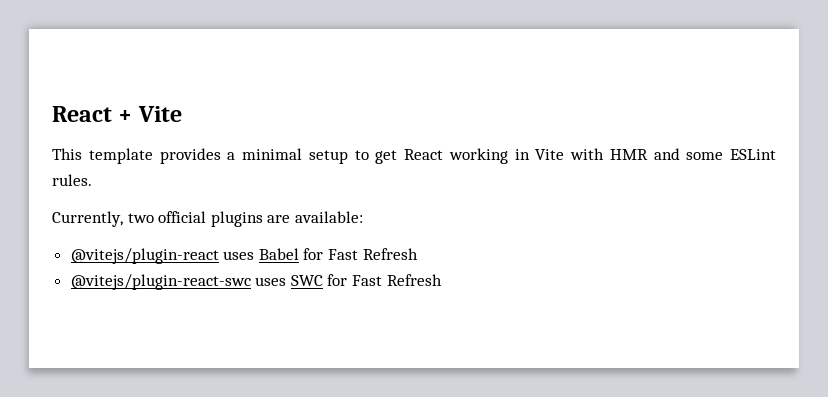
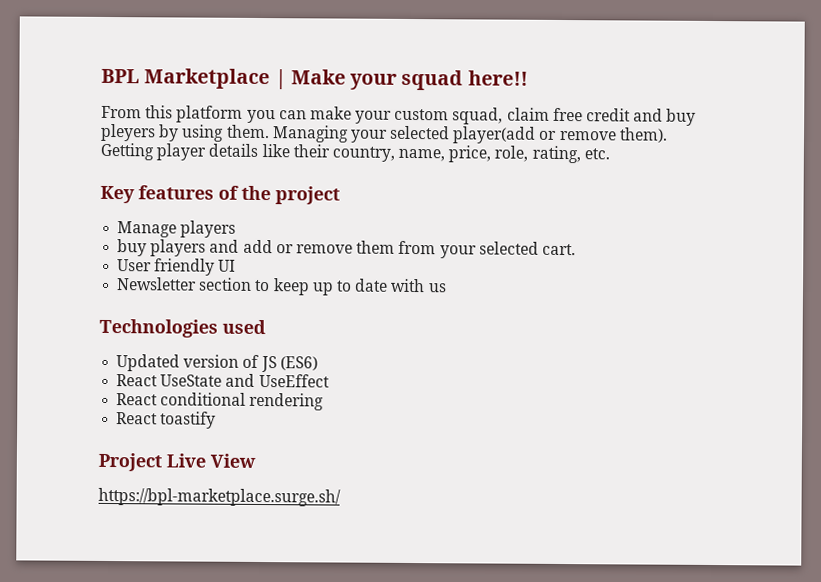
[52,106,182,122] [52,148,776,164] [52,174,92,186] [52,211,363,227] [70,248,418,264] [70,274,442,290] React + Vite // This template provides a minimal setup to get React working in Vite with HMR and some ESLint rules. // Currently, two official plugins are available: // @vitejs/plugin-react uses Babel for Fast Refresh // @vitejs/plugin-react-swc uses SWC for Fast Refresh -> [101,68,528,91] [101,105,697,126] [100,123,668,144] [100,142,610,164] [100,185,340,205] [117,220,237,238] [117,239,576,259] [117,258,237,276] [116,277,447,296] [99,318,266,338] [116,354,318,373] [116,373,330,388] [116,392,325,411] [116,411,217,429] [98,452,256,472] [98,487,341,507] BPL Marketplace | Make your squad here!! // From this platform you can make your custom squad, claim free credit and buy pleyers by using them. Managing your selected player(add or remove them). Getting player details like their country, name, price, role, rating, etc. // Key features of the project // Manage players // buy players and add or remove them from your selected cart. // User friendly UI // Newsletter section to keep up to date with us // Technologies used // Updated version of JS (ES6) // React UseState and UseEffect // React conditional rendering // React toastify // Project Live View // https://bpl-marketplace.surge.sh/

